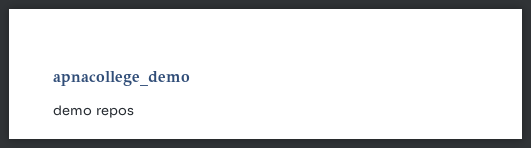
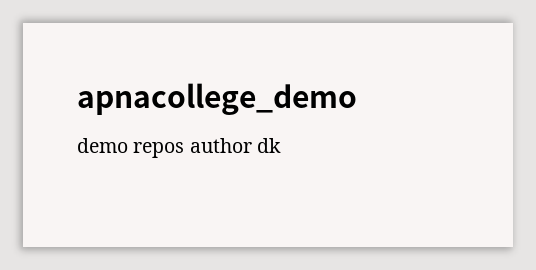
(134, 112) none -> [189,138,281,153] author dk

